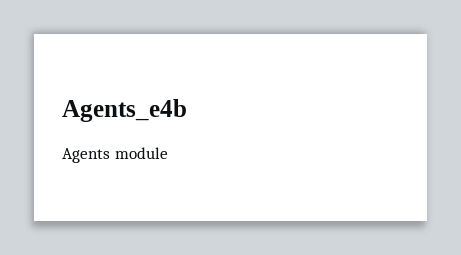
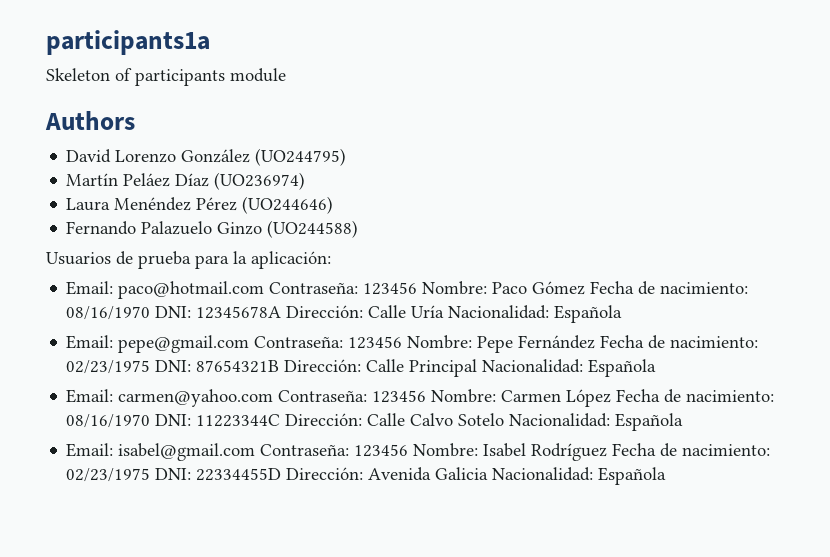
[62,99,187,122] [62,147,168,163] Agents_e4b // Agents module -> [46,30,210,55] [46,68,286,86] [45,111,135,130] [66,148,347,166] [66,172,306,190] [66,196,334,214] [66,220,359,238] [46,251,331,269] [66,281,749,299] [66,305,623,323] [66,335,759,353] [66,359,657,377] [66,389,775,407] [66,413,684,431] [66,443,771,461] [66,467,667,485] participants1a // Skeleton of participants module // Authors // David Lorenzo González (UO244795) // Martín Peláez Díaz (UO236974) // Laura Menéndez Pérez (UO244646) // Fernando Palazuelo Ginzo (UO244588) // Usuarios de prueba para la aplicación: // Email: paco@hotmail.com Contraseña: 123456 Nombre: Paco Gómez Fecha de nacimiento: 08/16/1970 DNI: 12345678A Dirección: Calle Uría Nacionalidad: Española // Email: pepe@gmail.com Contraseña: 123456 Nombre: Pepe Fernández Fecha de nacimiento: 02/23/1975 DNI: 87654321B Dirección: Calle Principal Nacionalidad: Española // Email: carmen@yahoo.com Contraseña: 123456 Nombre: Carmen López Fecha de nacimiento: 08/16/1970 DNI: 11223344C Dirección: Calle Calvo Sotelo Nacionalidad: Española // Email: isabel@gmail.com Contraseña: 123456 Nombre: Isabel Rodríguez Fecha de nacimiento: 02/23/1975 DNI: 22334455D Dirección: Avenida Galicia Nacionalidad: Española

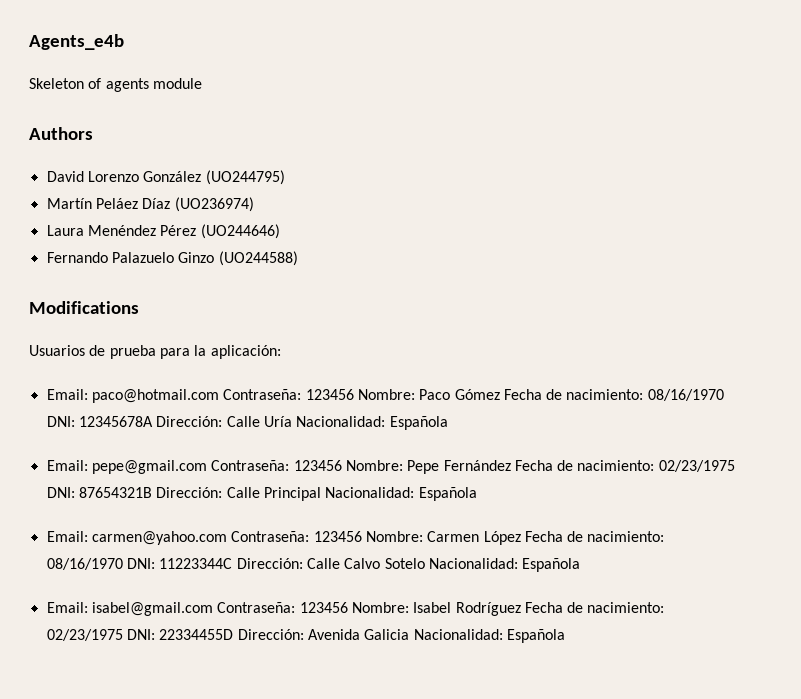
[46,30,210,55] participants1a -> [29,34,124,50] Agents_e4b
[135,69,225,86] participants -> [105,78,149,92] agents
(359, 229) none -> [29,301,139,314] // Modifications

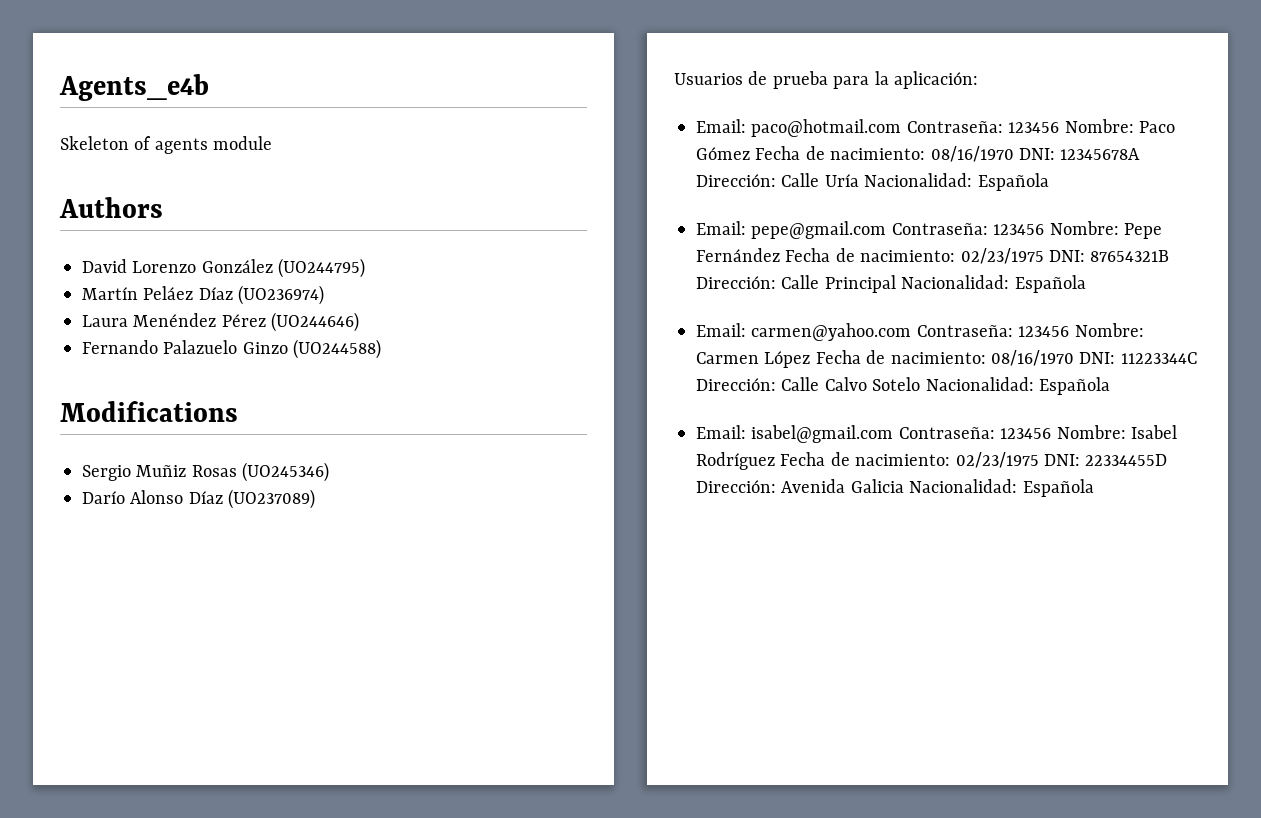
(139, 307) none -> [82,462,330,482] [82,489,316,509] // Sergio Muñiz Rosas (UO245346) // Darío Alonso Díaz (UO237089)

